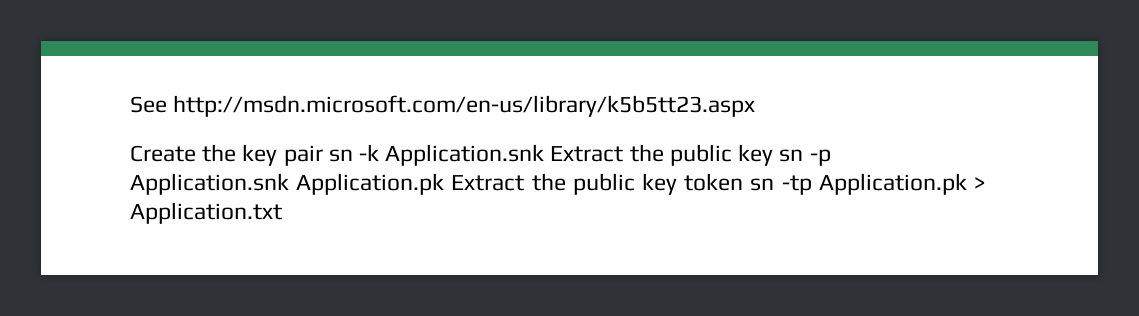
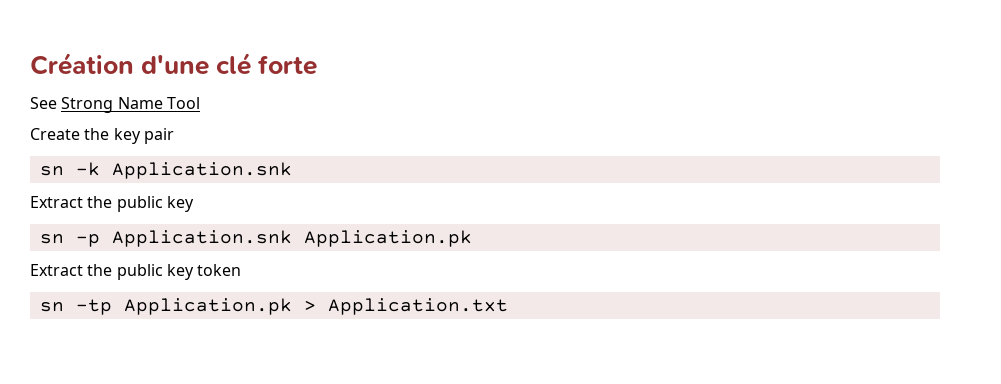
[130,95,756,117] See http://msdn.microsoft.com/en-us/library/k5b5tt23.aspx -> [30,52,318,75] [30,97,200,113] Création d'une clé forte // See Strong Name Tool
(323, 155) none -> (174, 136) //
[550,144,774,166] Extract the public key -> [30,196,194,212] // Extract the public key //
(445, 184) none -> (472, 238) //
(744, 182) none -> (242, 270) //

